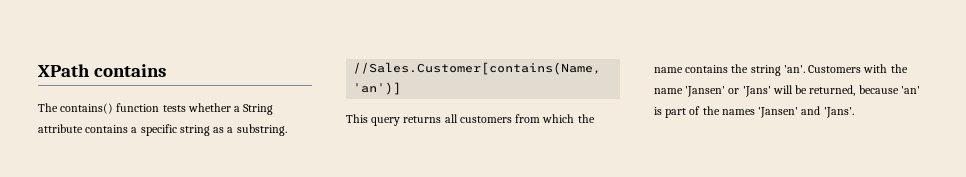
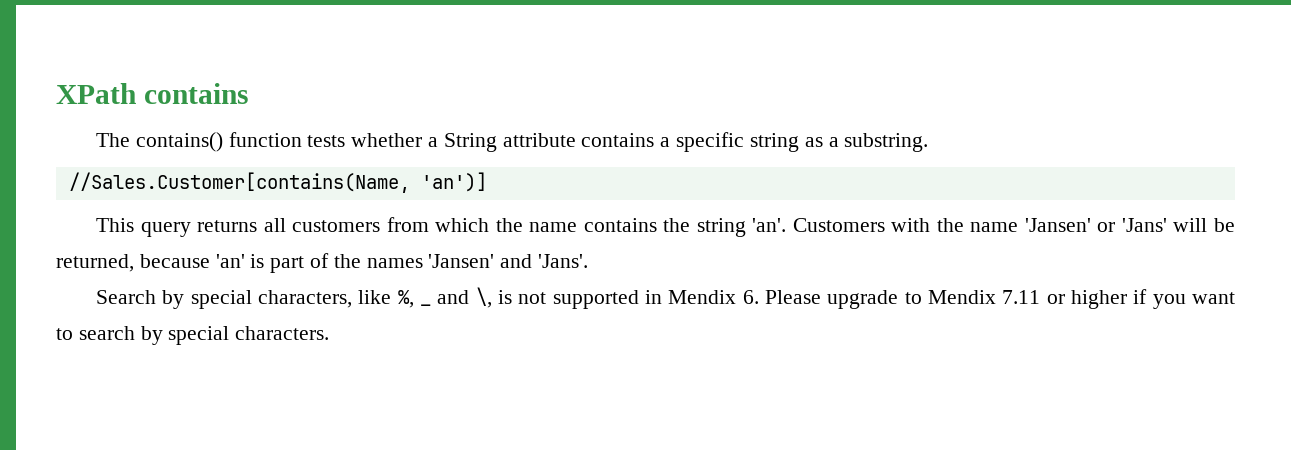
(854, 112) none -> [96,290,432,309] [437,287,1235,309] [56,326,330,345] // Search by special characters, like %, _ and \, is not supported in Mendix 6. Please upgrade to Mendix 7.11 or higher if you want to search by special characters.

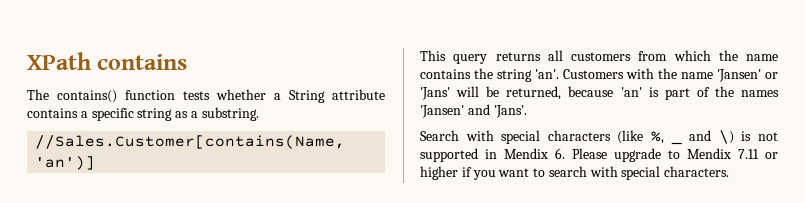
[162,290,392,309] by special characters, like -> [465,130,644,144] with special characters (like
[475,287,492,308] \, -> [718,130,734,144] \)
[140,326,163,345] by -> [589,166,618,177] with

